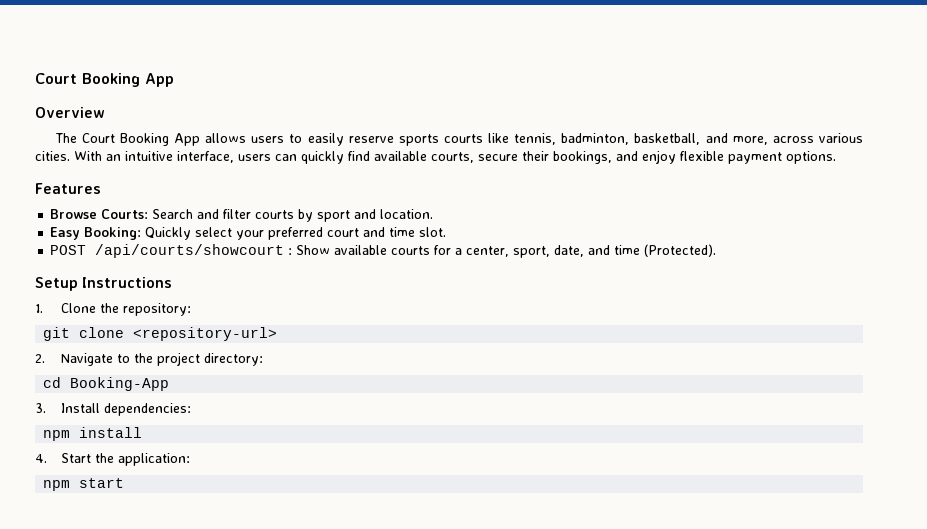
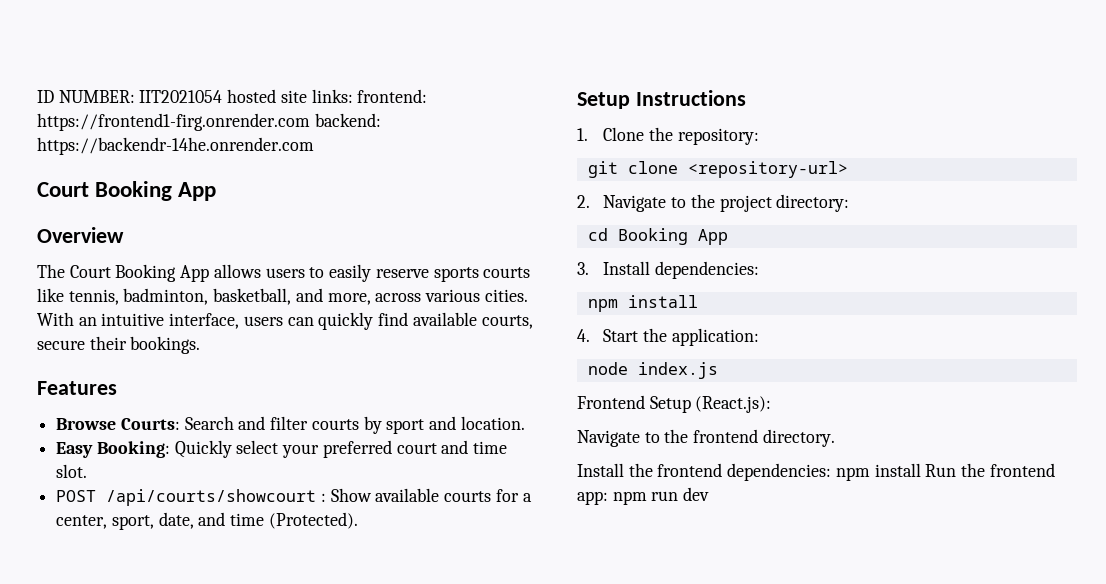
(35, 78) none -> [37,89,428,103] [37,113,381,131] [37,137,314,155] ID NUMBER: IIT2021054 hosted site links: frontend: https://frontend1-firg.onrender.com backend: https://backendr-14he.onrender.com //
[553,150,836,164] bookings, and enjoy flexible payment options. -> [130,336,201,354] bookings.
[70,377,170,391] Booking-App -> [617,228,728,245] Booking App
[43,478,125,491] npm start -> [587,362,718,379] [577,395,772,413] [577,429,835,447] [577,463,1055,481] [577,487,710,505] node index.js // Frontend Setup (React.js): // Navigate to the frontend directory. // Install the frontend dependencies: npm install Run the frontend app: npm run dev

